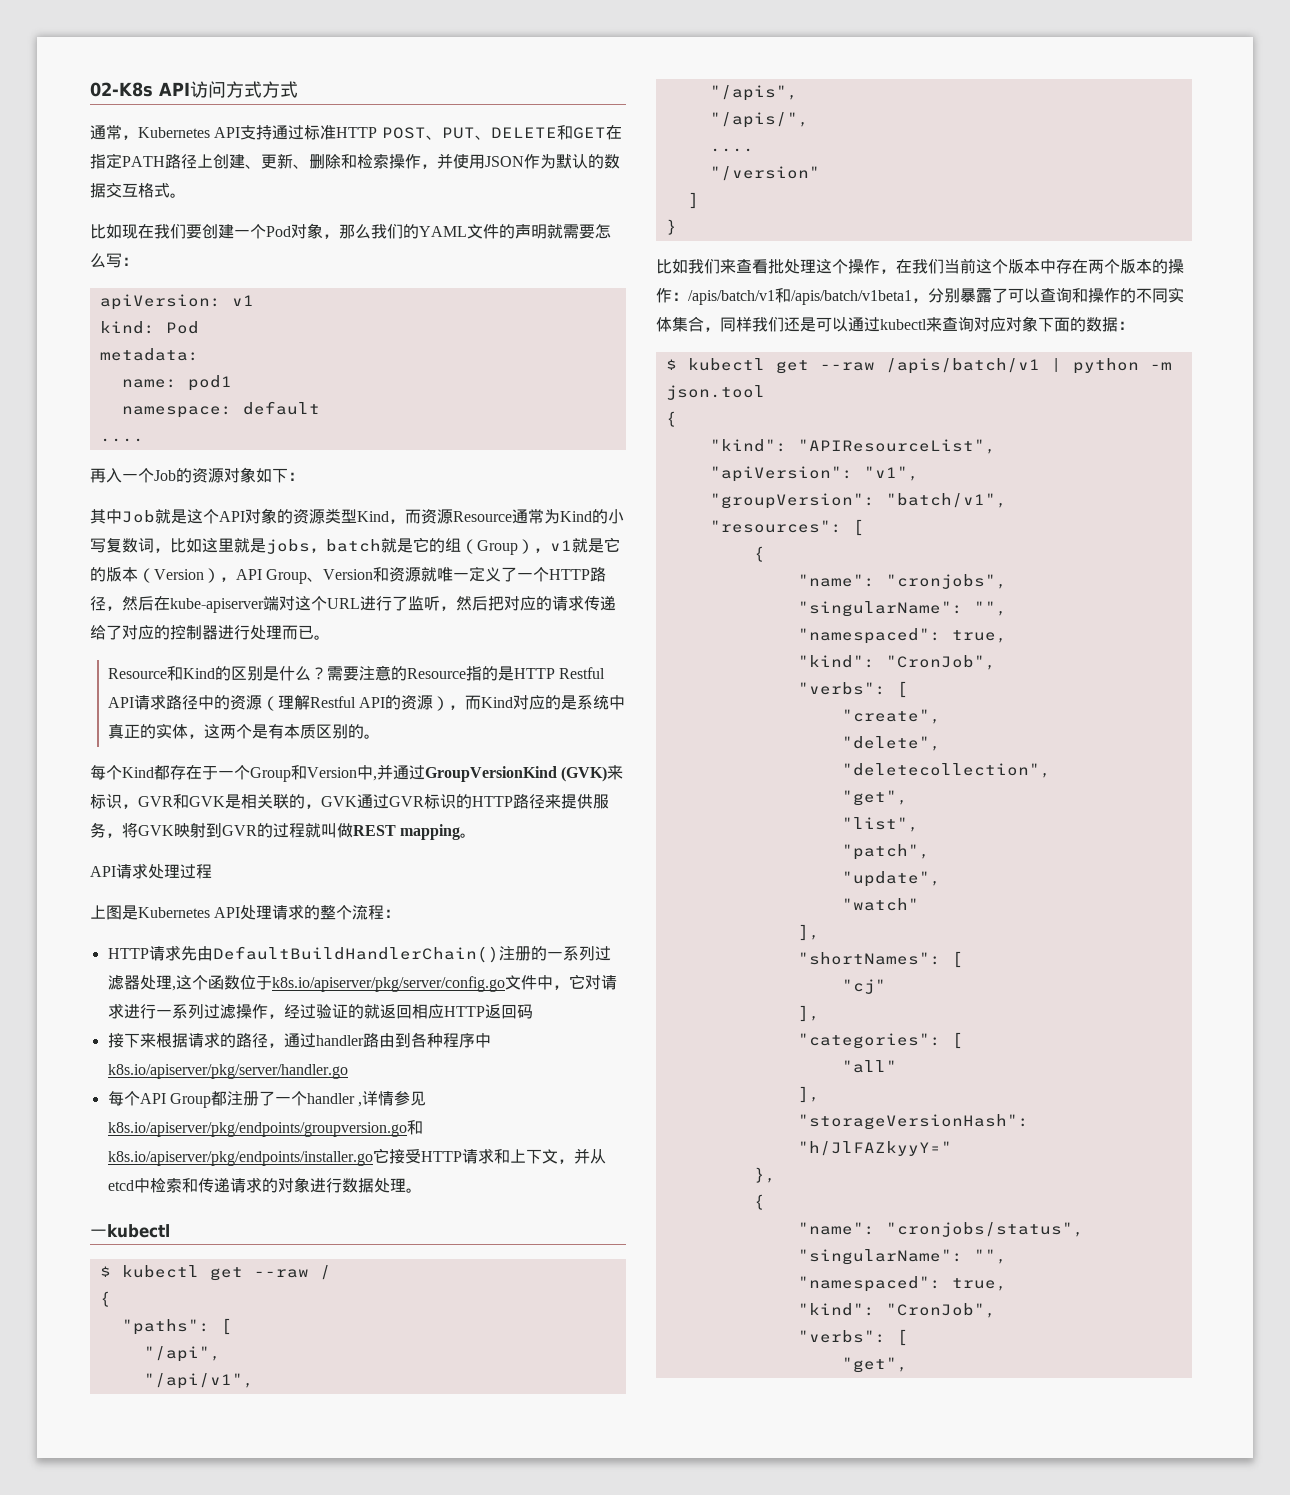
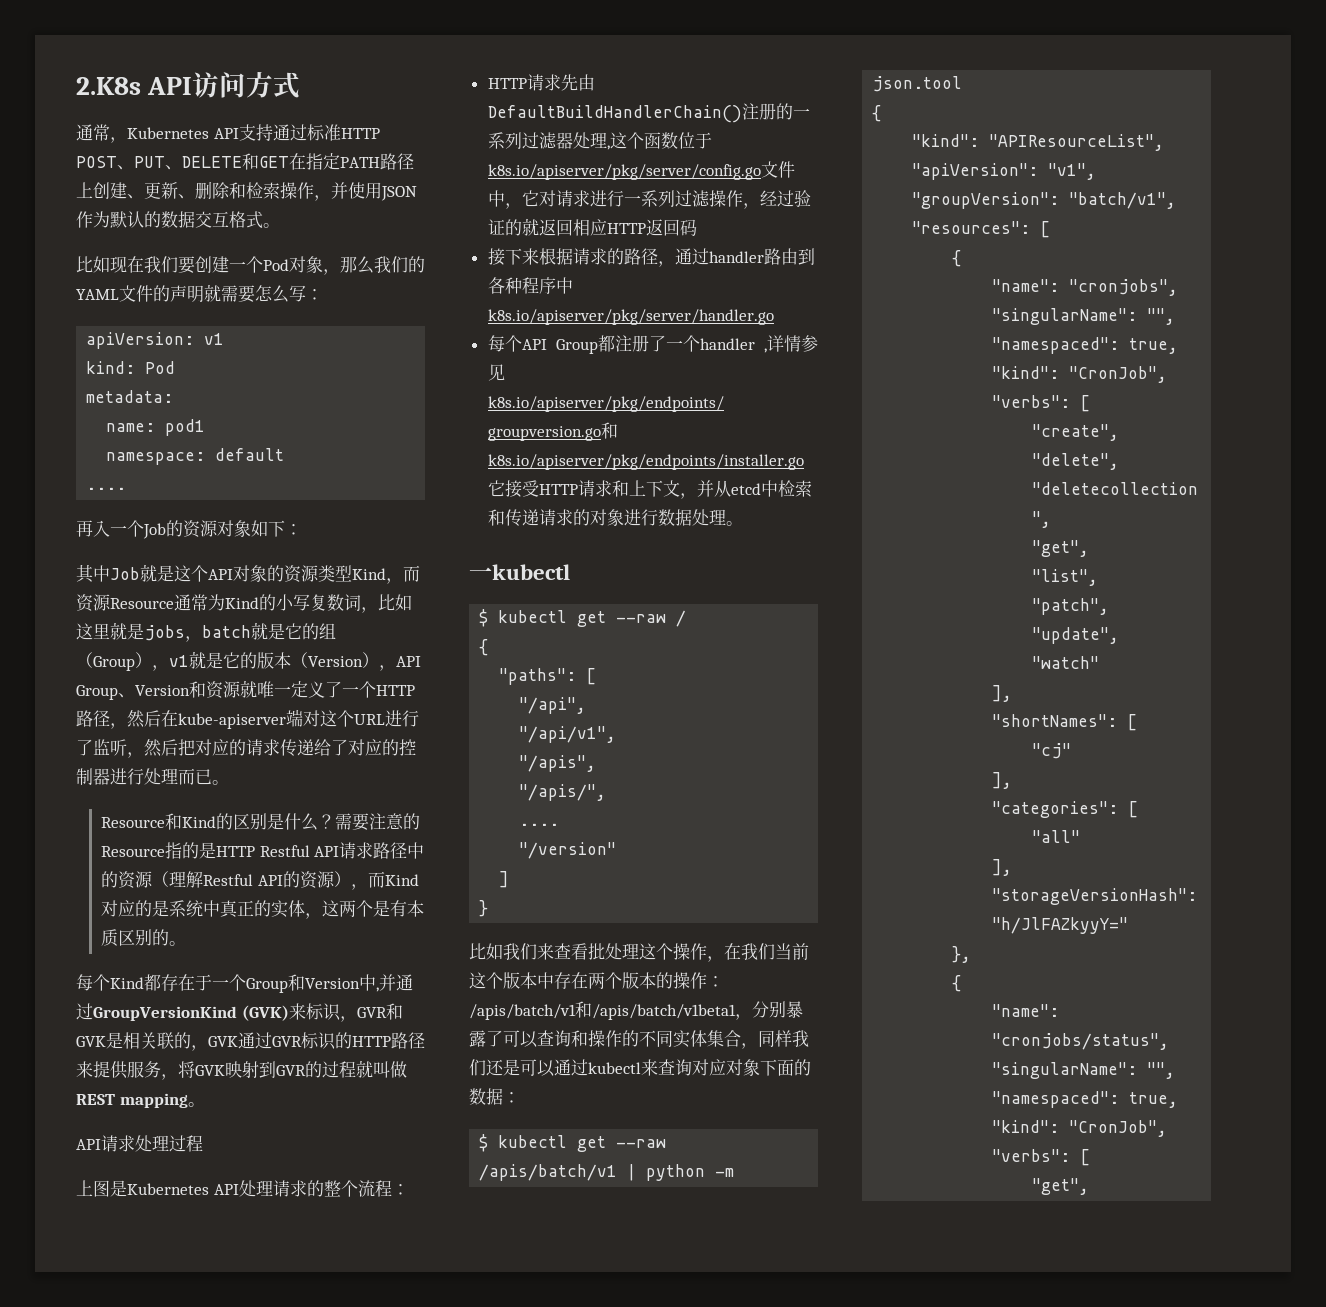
[90,82,153,97] 02-K8s -> [76,77,141,95] 2.K8s
[262,81,298,98] 方式 -> (301, 85) none

